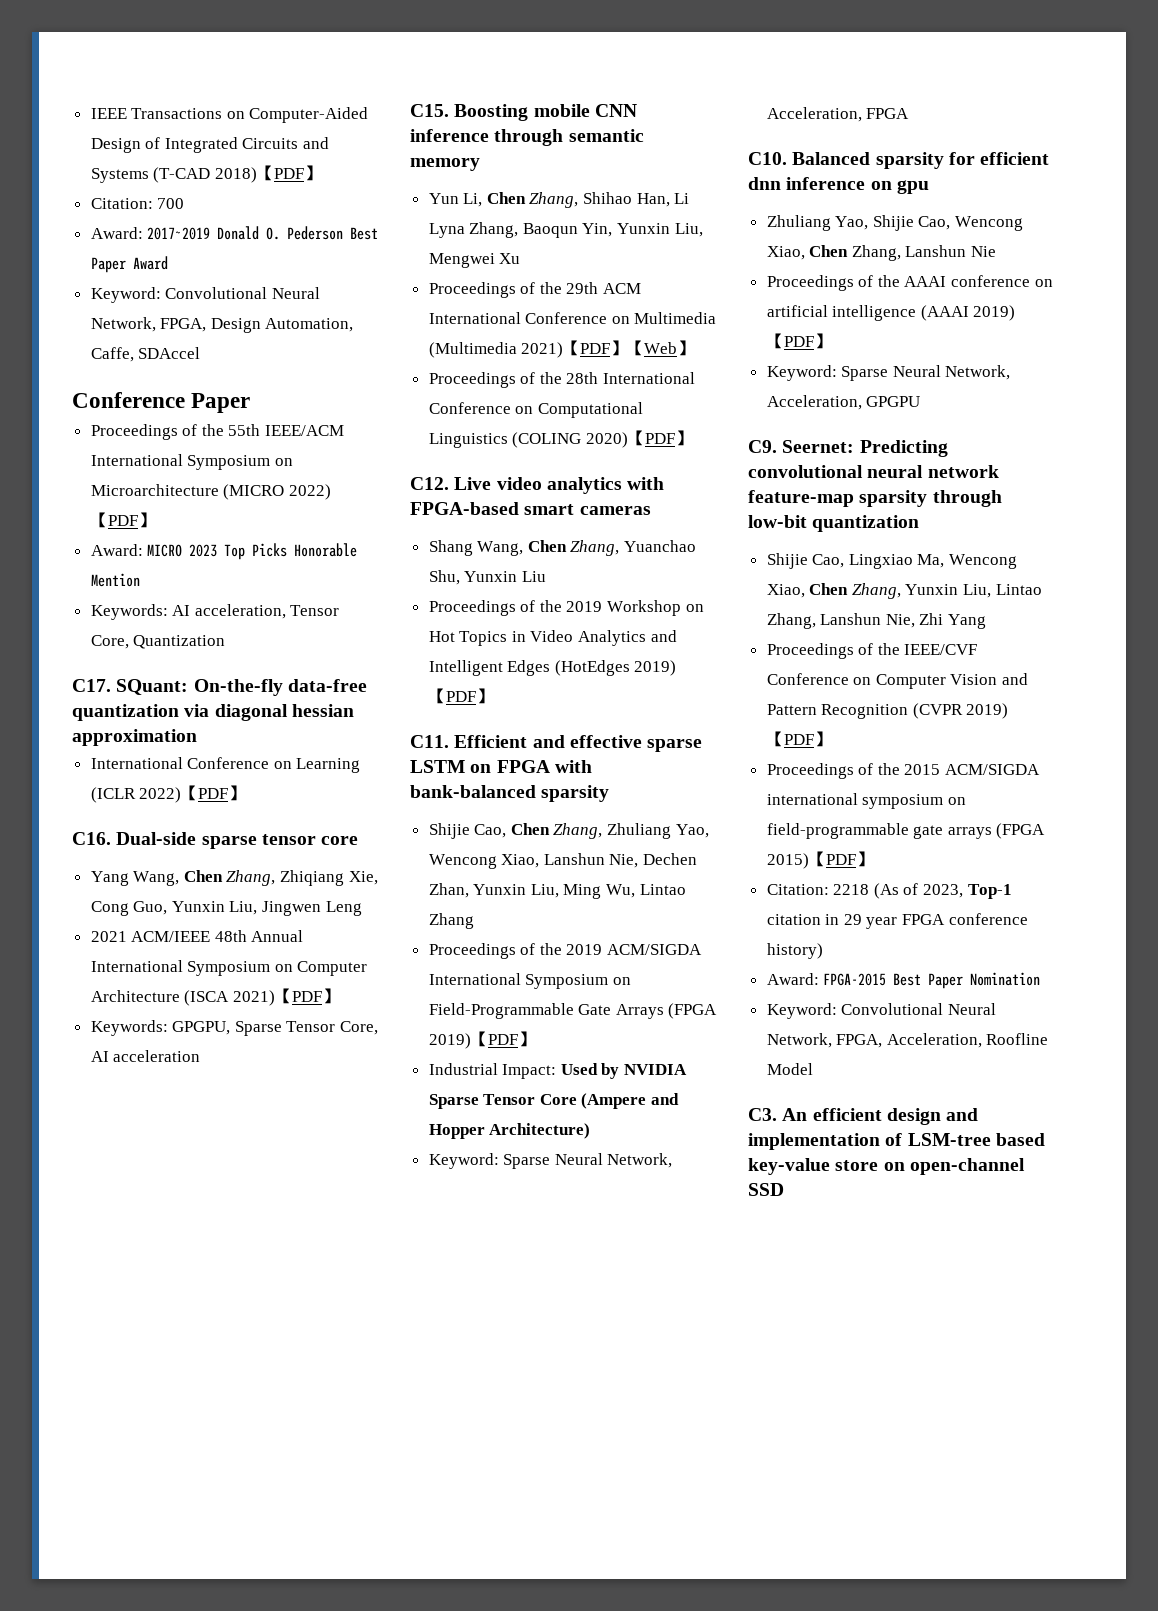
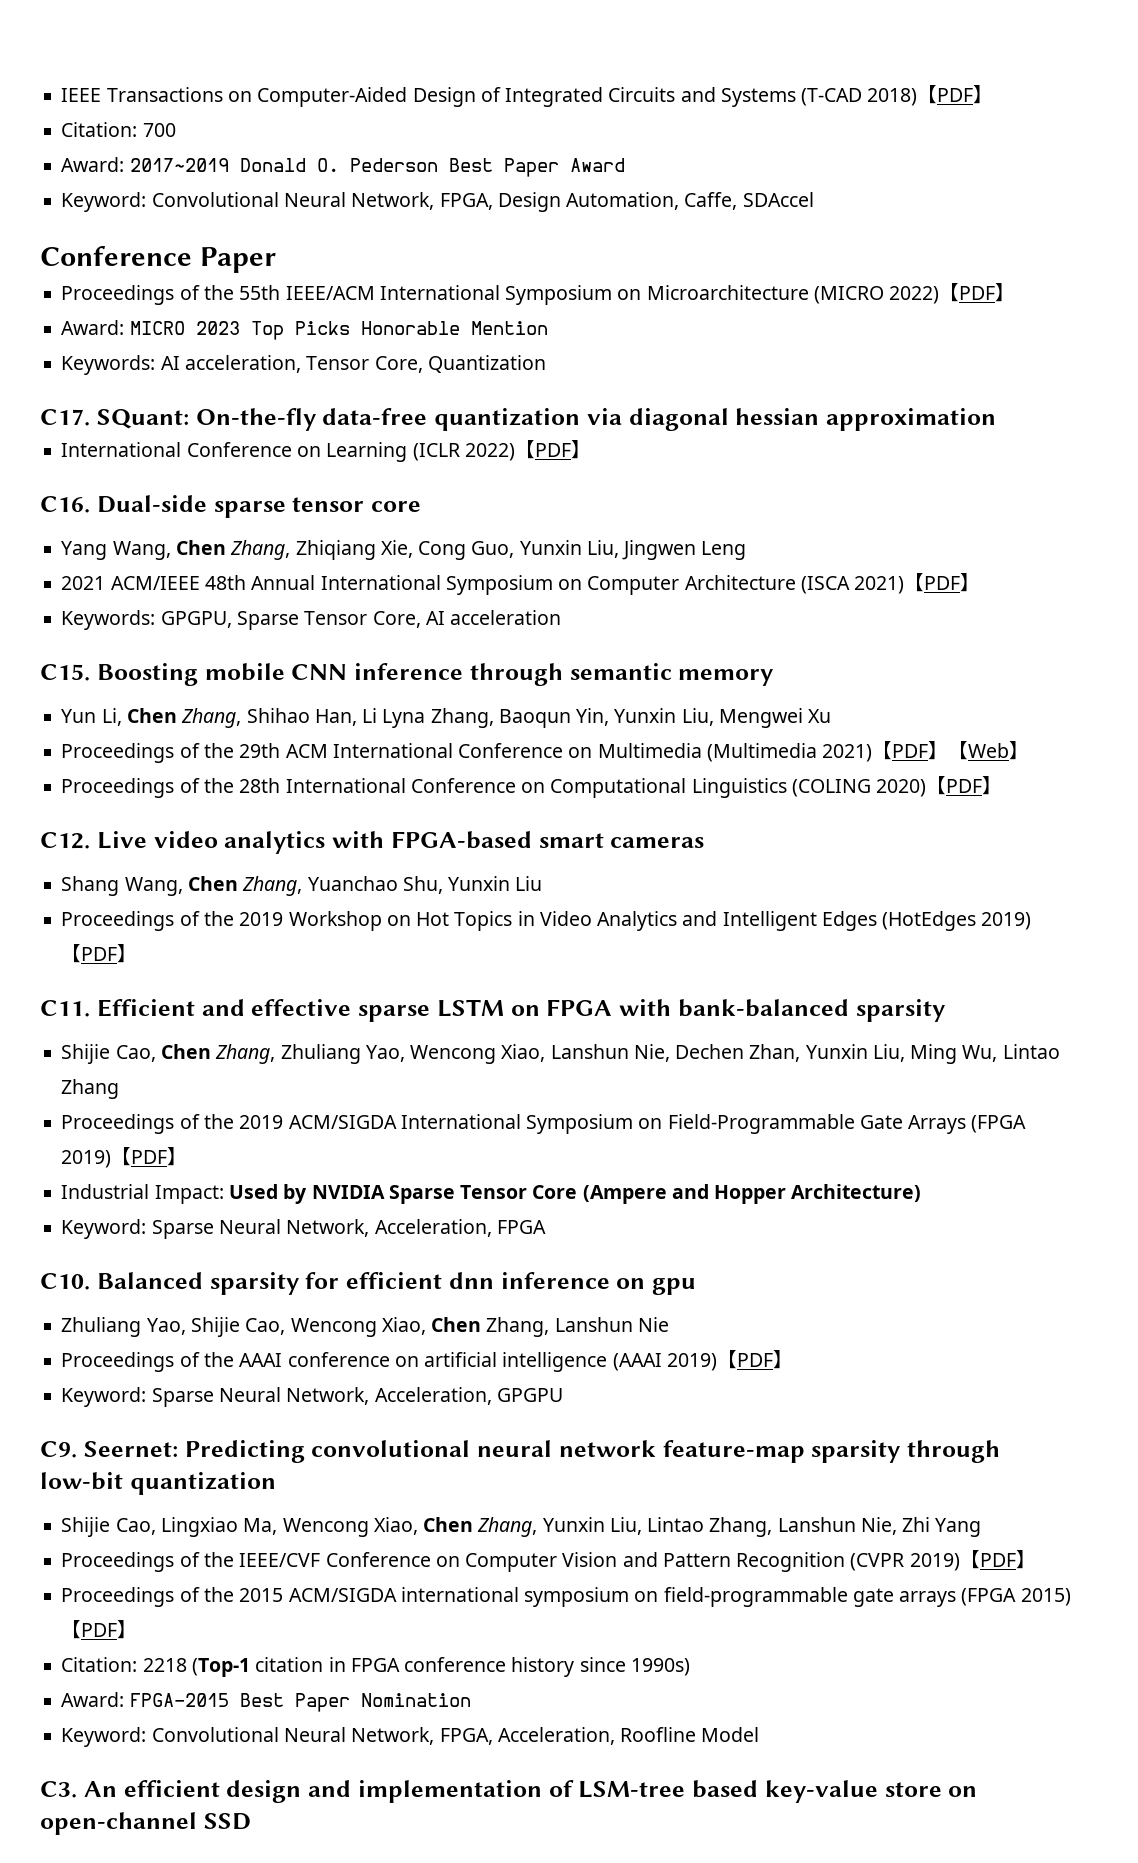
[873,883,1012,899] [766,913,1028,929] [766,943,823,959] (As of 2023, Top-1 citation in 29 year FPGA conference history) -> [191,1657,690,1677] (Top-1 citation in FPGA conference history since 1990s)

